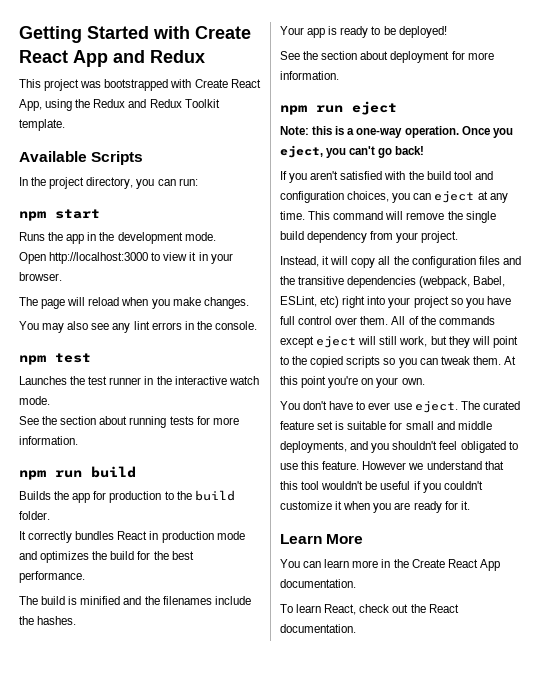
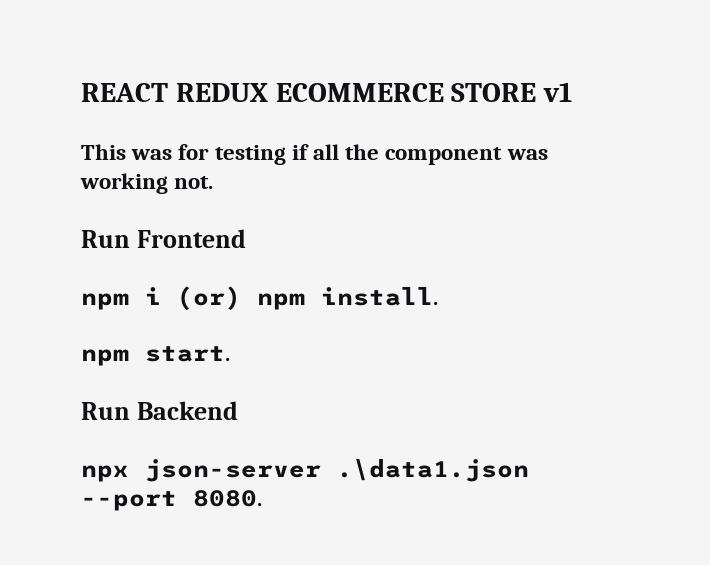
[19,26,251,43] [19,50,205,67] [19,79,261,91] [19,99,220,111] [19,119,65,131] [19,151,144,165] [19,177,198,189] [19,209,100,221] [19,232,216,244] [19,252,233,264] [19,272,62,281] [19,297,249,309] [19,321,257,333] [19,353,91,365] [19,376,259,385] [19,396,50,405] [19,416,239,428] [19,436,78,445] [19,466,136,480] [19,490,235,503] [19,511,50,520] [19,531,245,543] [19,551,194,563] [19,571,85,583] [19,596,251,605] [19,616,77,625] [280,26,447,38] [280,51,494,63] [280,71,339,80] [280,101,397,115] [280,126,513,138] [280,145,425,158] [280,171,493,183] [280,191,508,203] [280,211,496,223] [280,231,459,243] [280,256,521,268] [280,276,506,288] [280,296,511,308] [280,316,495,325] [280,336,518,348] [280,356,516,368] [280,376,425,388] [280,401,520,413] [280,421,492,430] [280,441,518,453] [280,461,504,470] [280,481,483,493] [280,501,470,513] [280,534,364,544] [280,559,500,571] [280,579,356,588] [280,604,459,615] [280,624,356,633] Getting Started with Create React App and Redux // This project was bootstrapped with Create React App, using the Redux and Redux Toolkit template. // Available Scripts // In the project directory, you can run: // npm start // Runs the app in the development mode. // Open http://localhost:3000 to view it in your browser. // The page will reload when you make changes. // You may also see any lint errors in the console. // npm test // Launches the test runner in the interactive watch mode. // See the section about running tests for more information. // npm run build // Builds the app for production to the build folder. // It correctly bundles React in production mode and optimizes the build for the best performance. // The build is minified and the filenames include the hashes. // Your app is ready to be deployed! // See the section about deployment for more information. // npm run eject // Note: this is a one-way operation. Once you eject, you can't go back! // If you aren't satisfied with the build tool and configuration choices, you can eject at any time. This command will remove the single build dependency from your project. // Instead, it will copy all the configuration files and the transitive dependencies (webpack, Babel, ESLint, etc) right into your project so you have full control over them. All of the commands except eject will still work, but they will point to the copied scripts so you can tweak them. At this point you're on your own. // You don't have to ever use eject. The curated feature set is suitable for small and middle deployments, and you shouldn't feel obligated to use this feature. However we understand that this tool wouldn't be useful if you couldn't customize it when you are ready for it. // Learn More // You can learn more in the Create React App documentation. // To learn React, check out the React documentation. -> [81,82,573,102] [81,144,548,165] [80,173,214,194] [81,229,246,248] [81,286,438,310] [81,346,230,366] [81,401,238,420] [81,459,529,482] [81,490,262,511] REACT REDUX ECOMMERCE STORE v1 // This was for testing if all the component was working not. // Run Frontend // npm i (or) npm install. // npm start. // Run Backend // npx json-server .\data1.json --port 8080.

